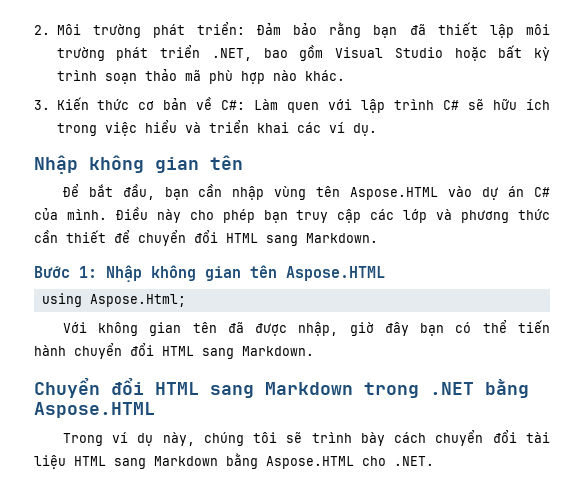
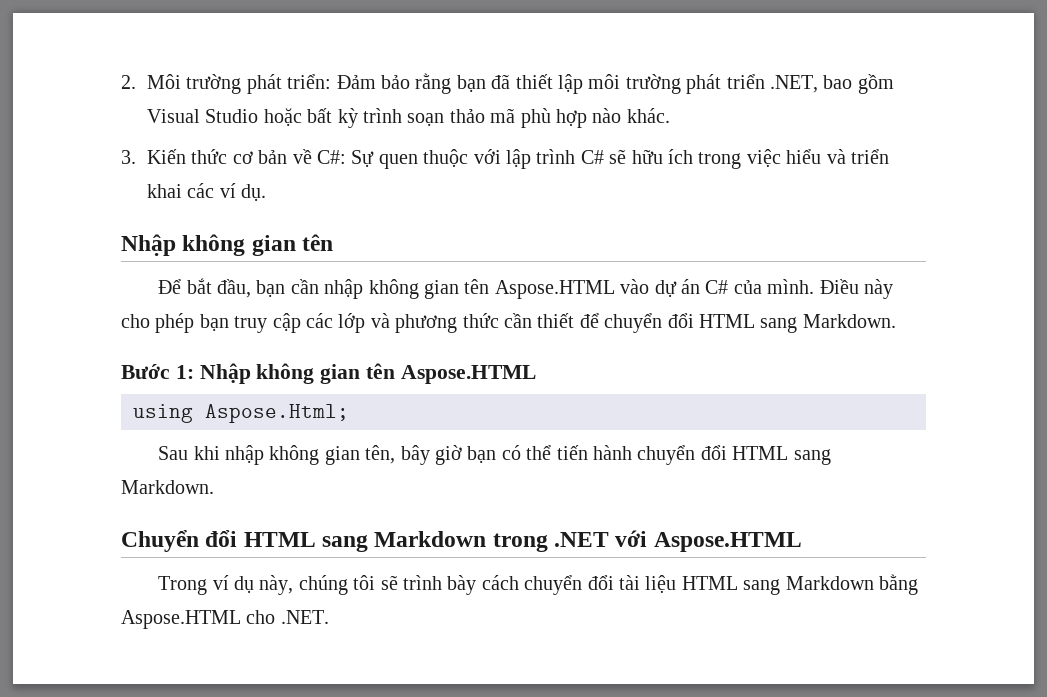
[254,99,320,113] Làm quen -> [351,149,469,169] Sự quen thuộc
[274,186,307,200] vùng -> [368,279,459,299] không gian
[62,322,409,336] Với không gian tên đã được nhập, giờ đây -> [158,445,462,465] Sau khi nhập không gian tên, bây giờ
[485,378,529,398] bằng -> [615,530,648,547] với

